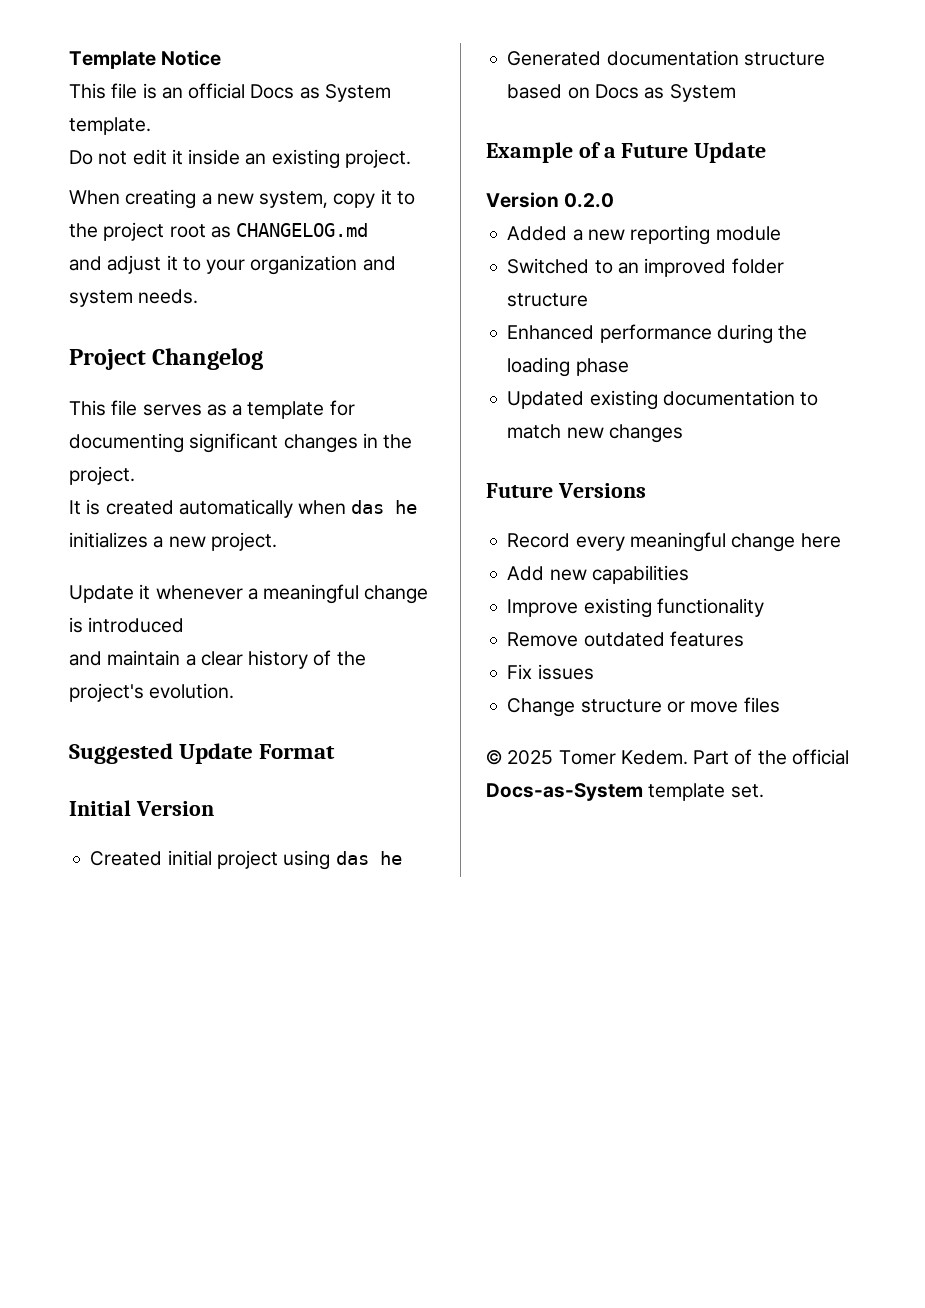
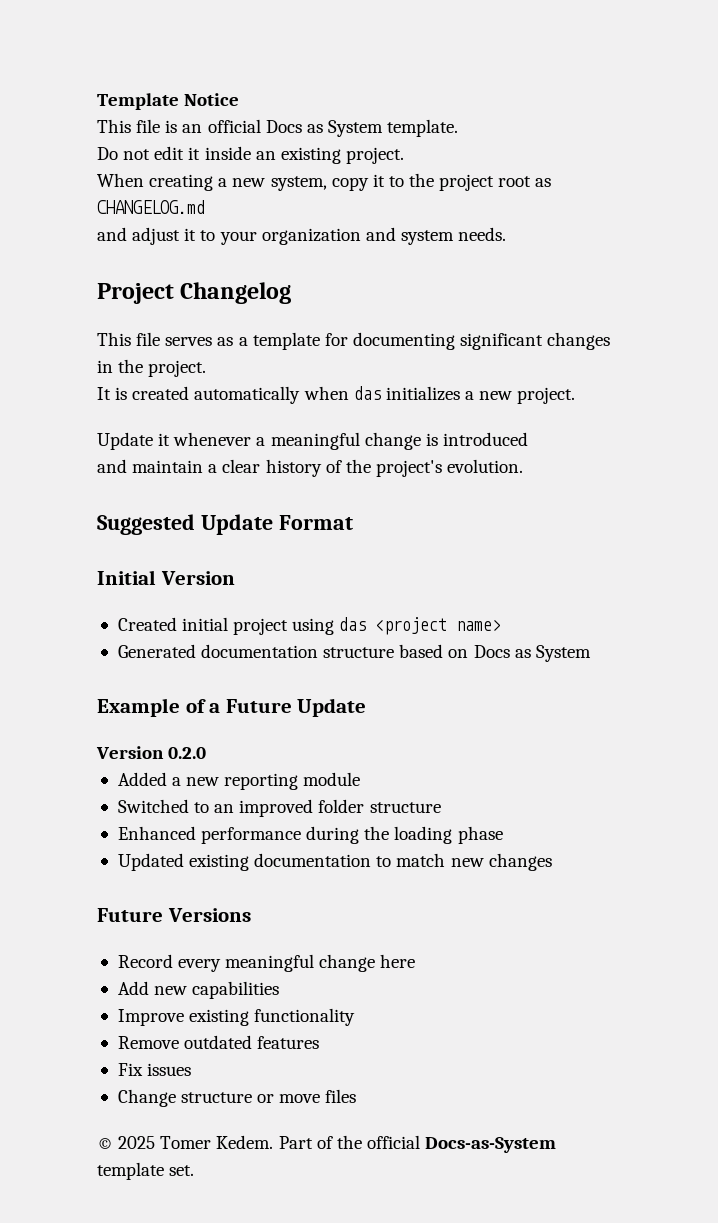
[395,500,418,514] he -> (381, 393) none
[379,851,402,865] he -> [375,617,502,635] <project name>

